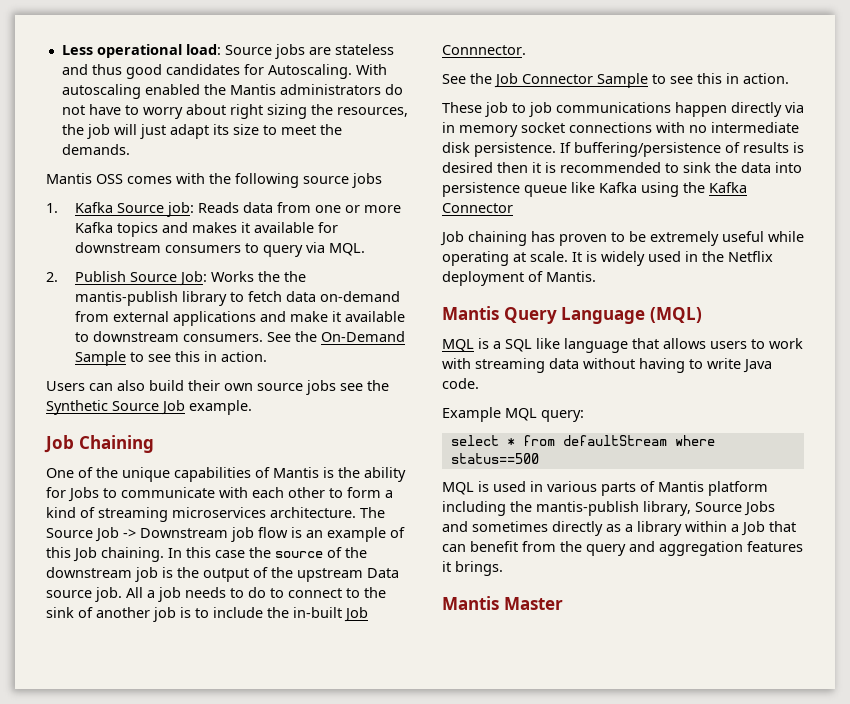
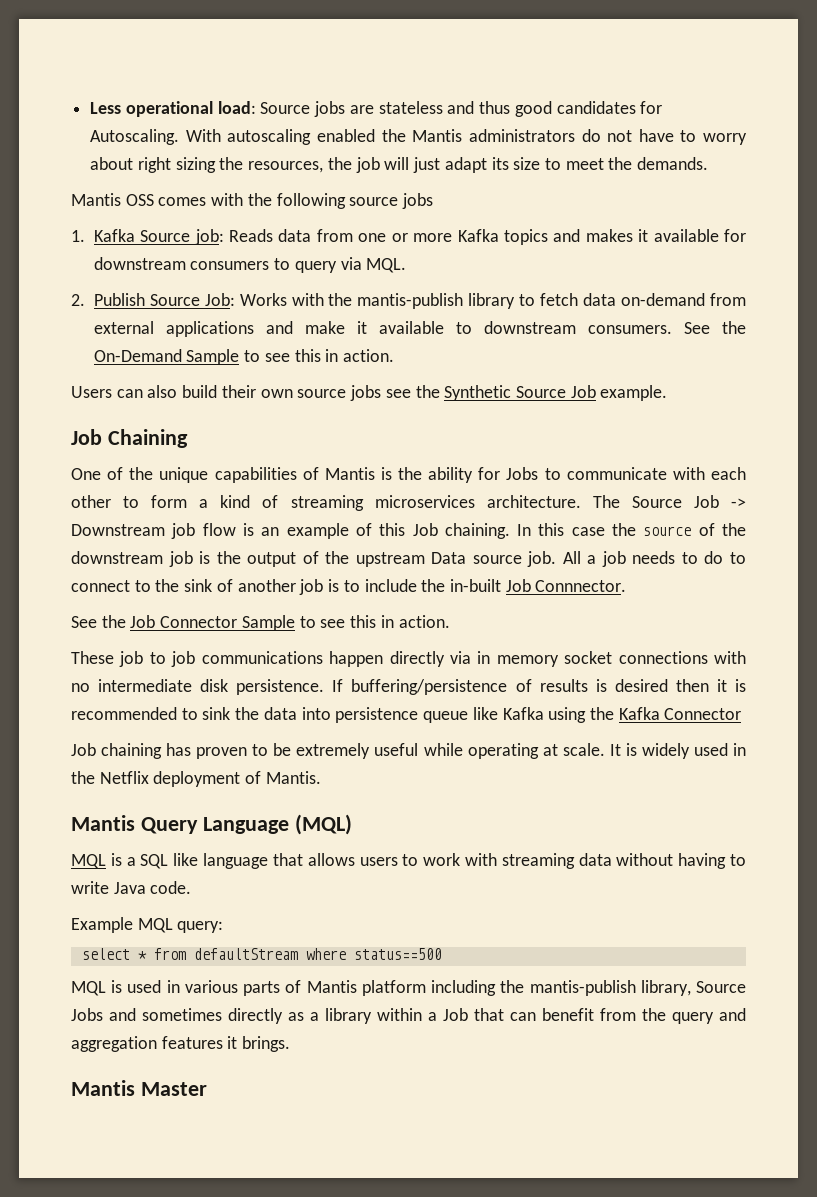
[257,271,280,282] the -> [291,293,324,306] with

